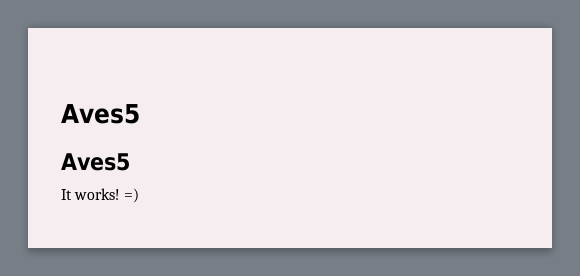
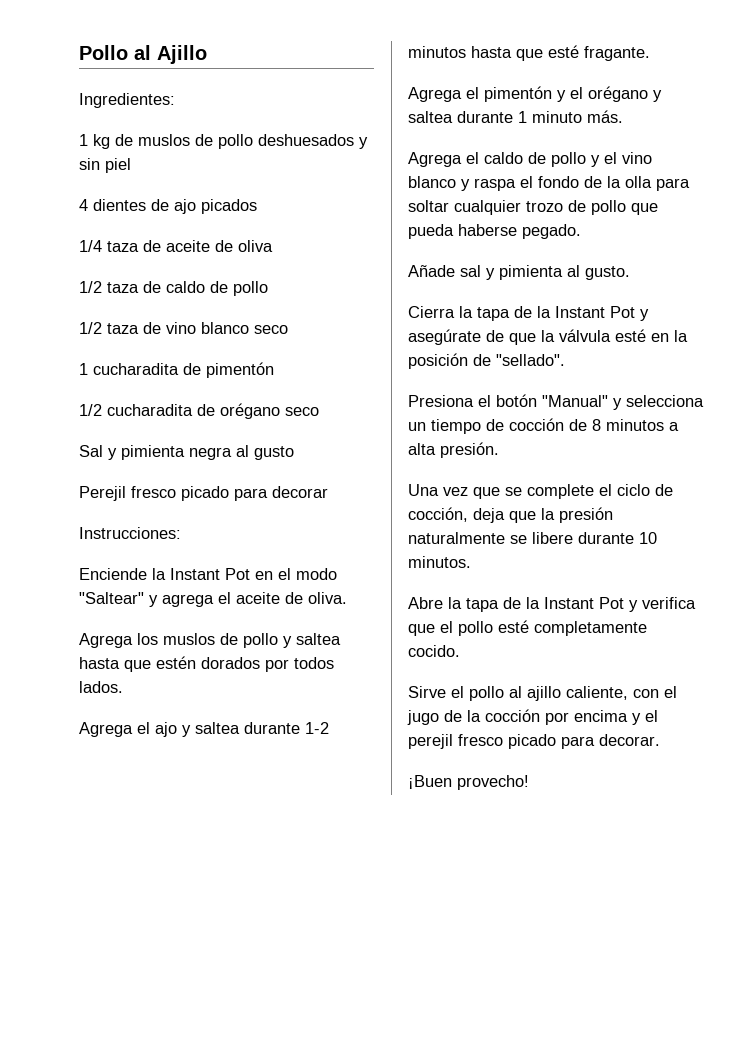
[61,104,140,124] [61,153,130,171] [61,188,140,203] Aves5 // Aves5 // It works! =) -> [79,45,207,64] [79,93,175,108] [79,134,368,149] [79,158,131,173] [79,199,257,214] [79,240,273,252] [79,281,268,296] [79,322,288,334] [79,362,274,378] [79,403,319,419] [79,445,294,460] [79,486,328,501] [79,527,181,539] [79,568,337,580] [79,592,347,607] [79,633,341,648] [79,656,334,672] [79,681,123,693] [79,722,329,737] [408,45,650,61] [408,86,662,102] [408,110,623,123] [408,152,652,167] [408,176,690,191] [408,200,658,215] [408,224,581,239] [408,265,630,280] [408,306,649,321] [408,329,688,345] [408,353,565,369] [408,394,704,410] [408,418,679,434] [408,442,499,458] [408,484,673,499] [408,507,613,523] [408,532,657,544] [408,556,471,568] [408,597,696,612] [408,620,647,636] [408,645,460,657] [408,686,677,701] [407,709,658,725] [408,734,660,749] [408,775,529,790] Pollo al Ajillo // Ingredientes: // 1 kg de muslos de pollo deshuesados y sin piel // 4 dientes de ajo picados // 1/4 taza de aceite de oliva // 1/2 taza de caldo de pollo // 1/2 taza de vino blanco seco // 1 cucharadita de pimentón // 1/2 cucharadita de orégano seco // Sal y pimienta negra al gusto // Perejil fresco picado para decorar // Instrucciones: // Enciende la Instant Pot en el modo "Saltear" y agrega el aceite de oliva. // Agrega los muslos de pollo y saltea hasta que estén dorados por todos lados. // Agrega el ajo y saltea durante 1-2 minutos hasta que esté fragante. // Agrega el pimentón y el orégano y saltea durante 1 minuto más. // Agrega el caldo de pollo y el vino blanco y raspa el fondo de la olla para soltar cualquier trozo de pollo que pueda haberse pegado. // Añade sal y pimienta al gusto. // Cierra la tapa de la Instant Pot y asegúrate de que la válvula esté en la posición de "sellado". // Presiona el botón "Manual" y selecciona un tiempo de cocción de 8 minutos a alta presión. // Una vez que se complete el ciclo de cocción, deja que la presión naturalmente se libere durante 10 minutos. // Abre la tapa de la Instant Pot y verifica que el pollo esté completamente cocido. // Sirve el pollo al ajillo caliente, con el jugo de la cocción por encima y el perejil fresco picado para decorar. // ¡Buen provecho!

